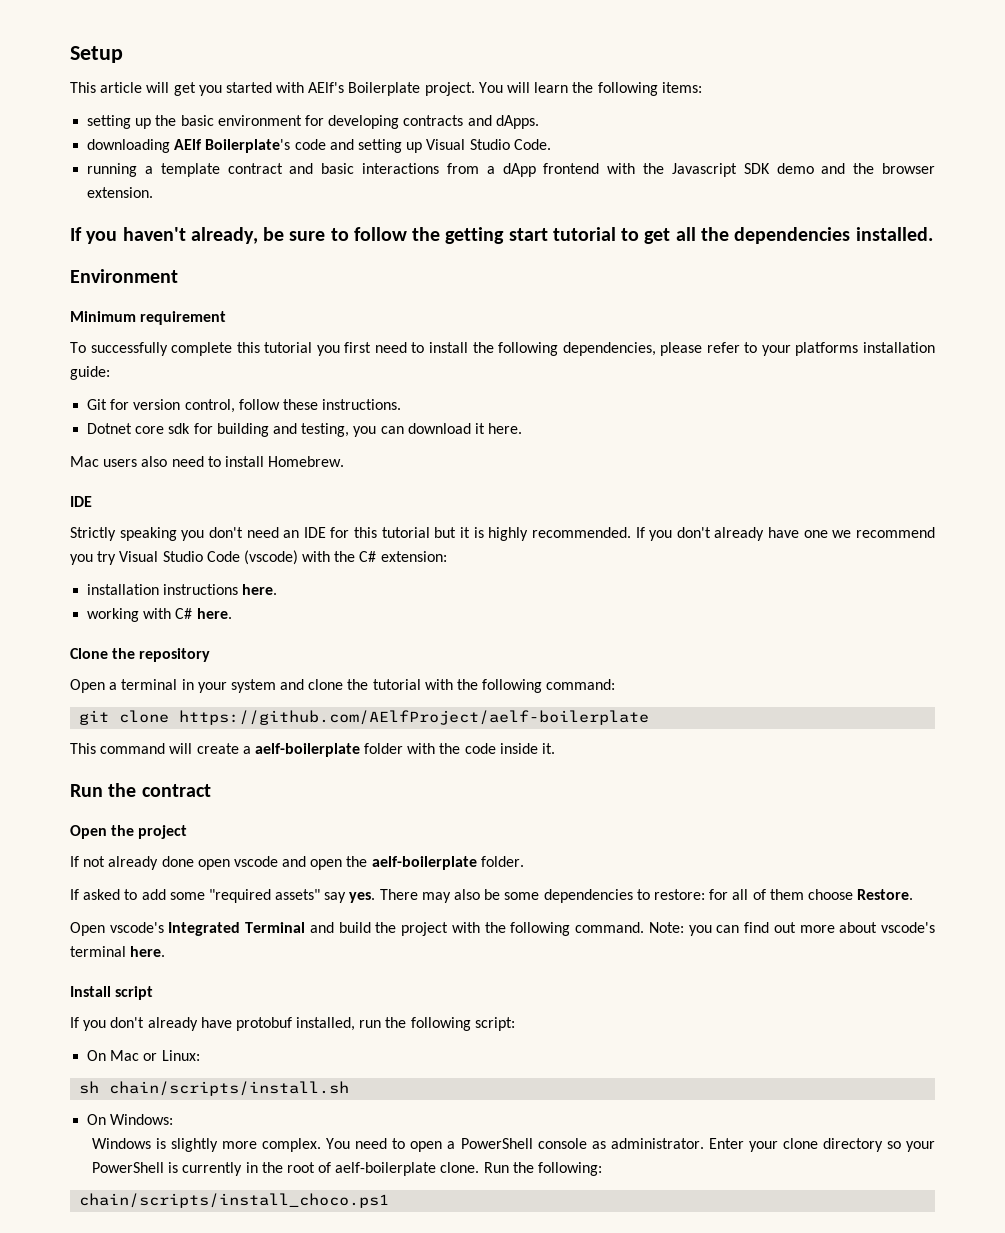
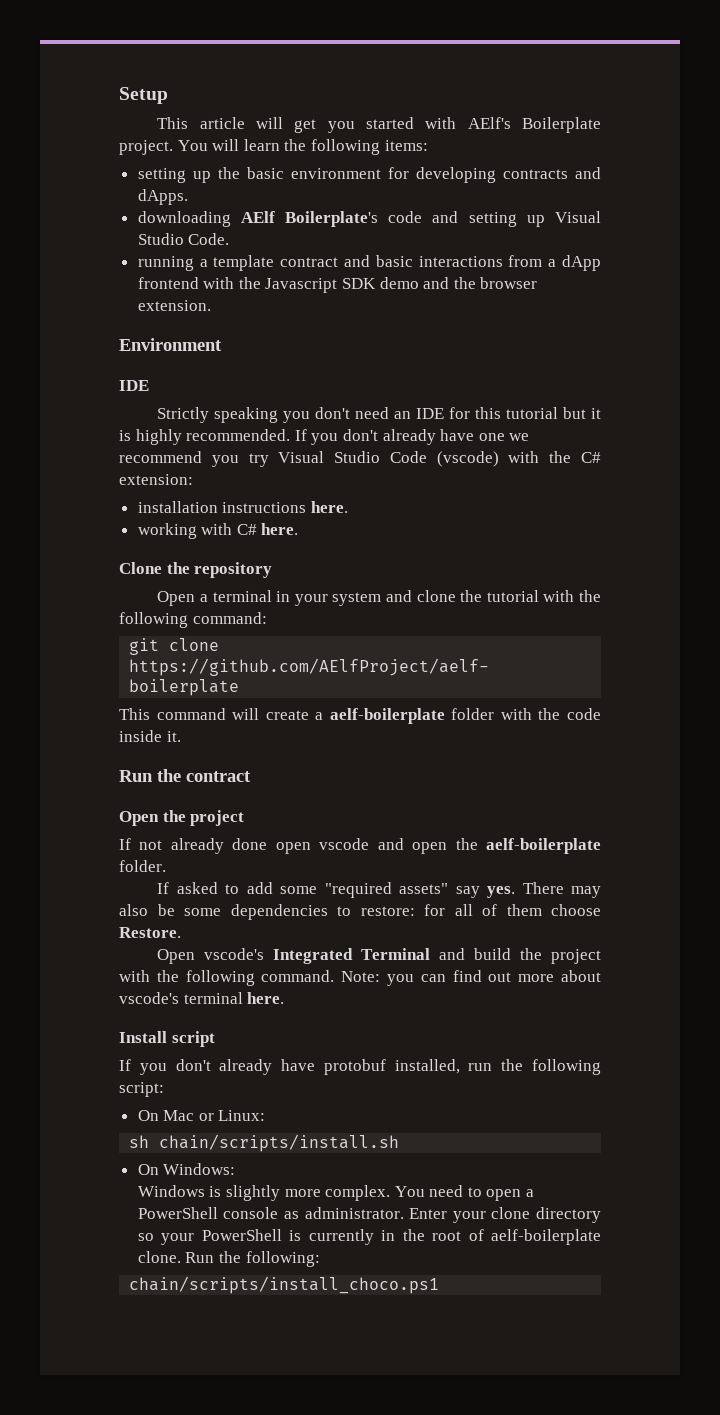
[70,227,933,244] [70,269,178,283] [70,311,227,325] [70,342,935,356] [70,366,110,380] [87,399,402,413] [87,423,523,437] [70,456,345,467] If you haven't already, be sure to follow the getting start tutorial to get all the dependencies installed. // Environment // Minimum requirement // To successfully complete this tutorial you first need to install the following dependencies, please refer to your platforms installation guide: // Git for version control, follow these instructions. // Dotnet core sdk for building and testing, you can download it here. // Mac users also need to install Homebrew. -> [119,338,222,351] Environment

